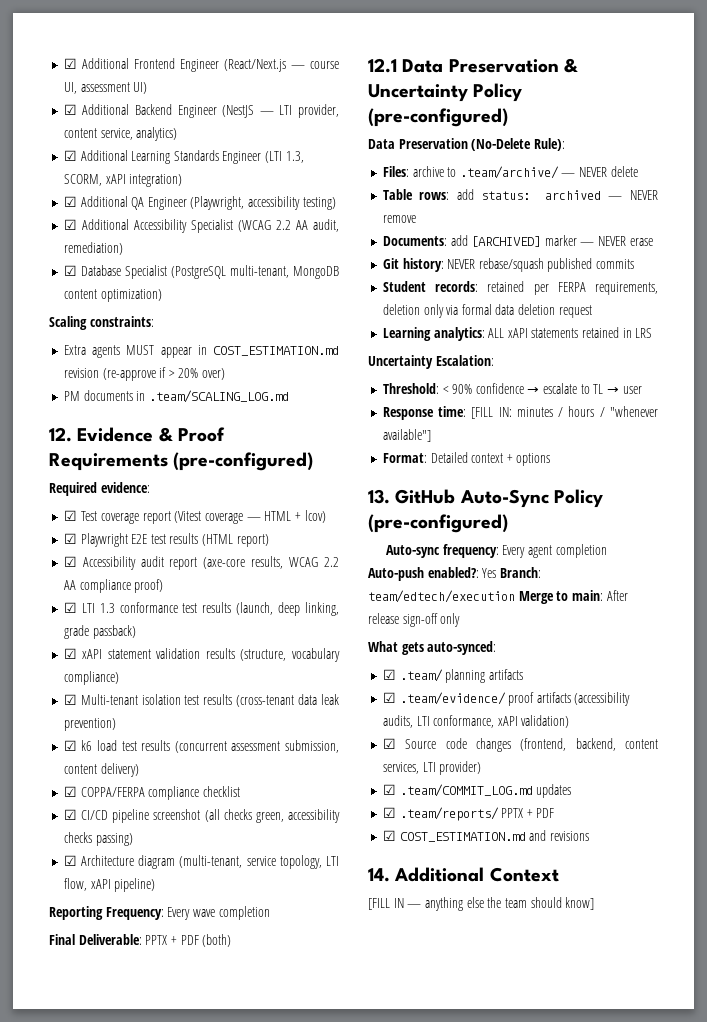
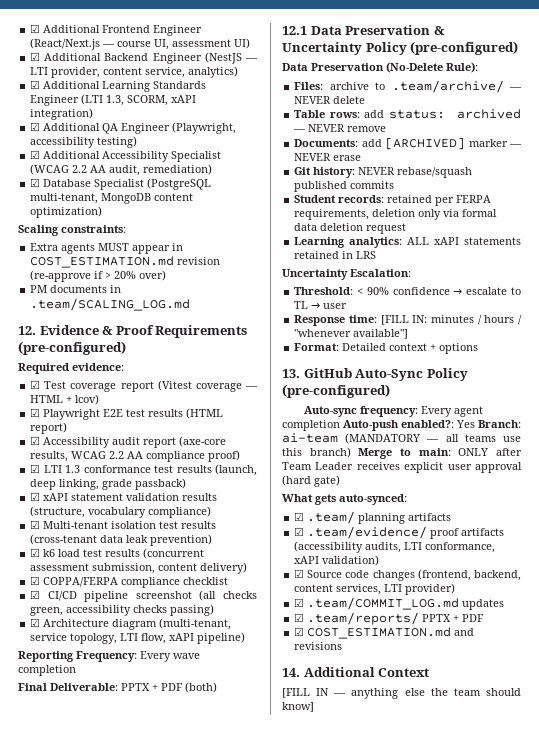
[368,590,628,604] [368,613,461,627] team/edtech/execution Merge to main: After release sign-off only -> [282,433,521,444] [282,447,522,459] [282,462,522,473] [282,475,340,487] ai-team (MANDATORY — all teams use this branch) Merge to main: ONLY after Team Leader receives explicit user approval (hard gate)

